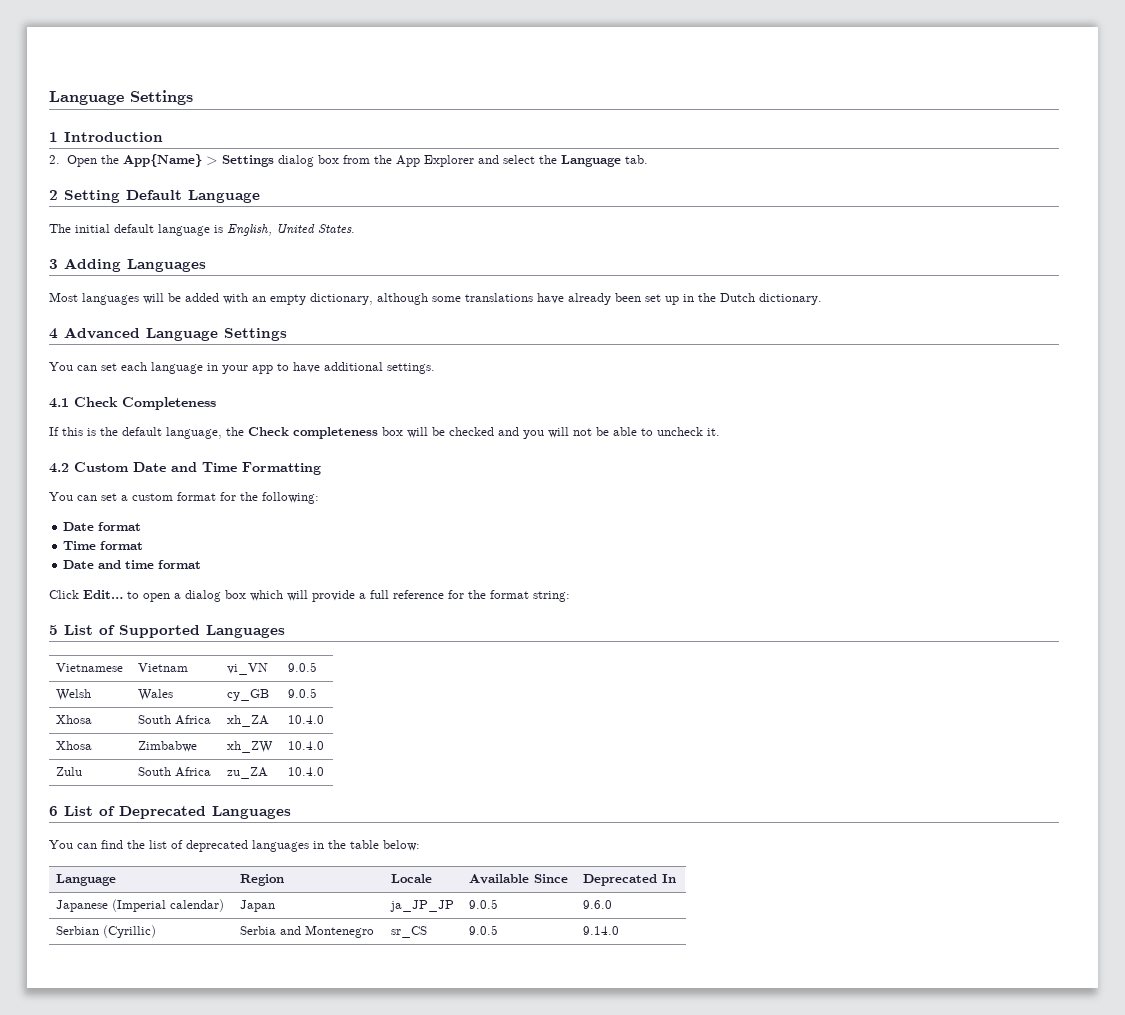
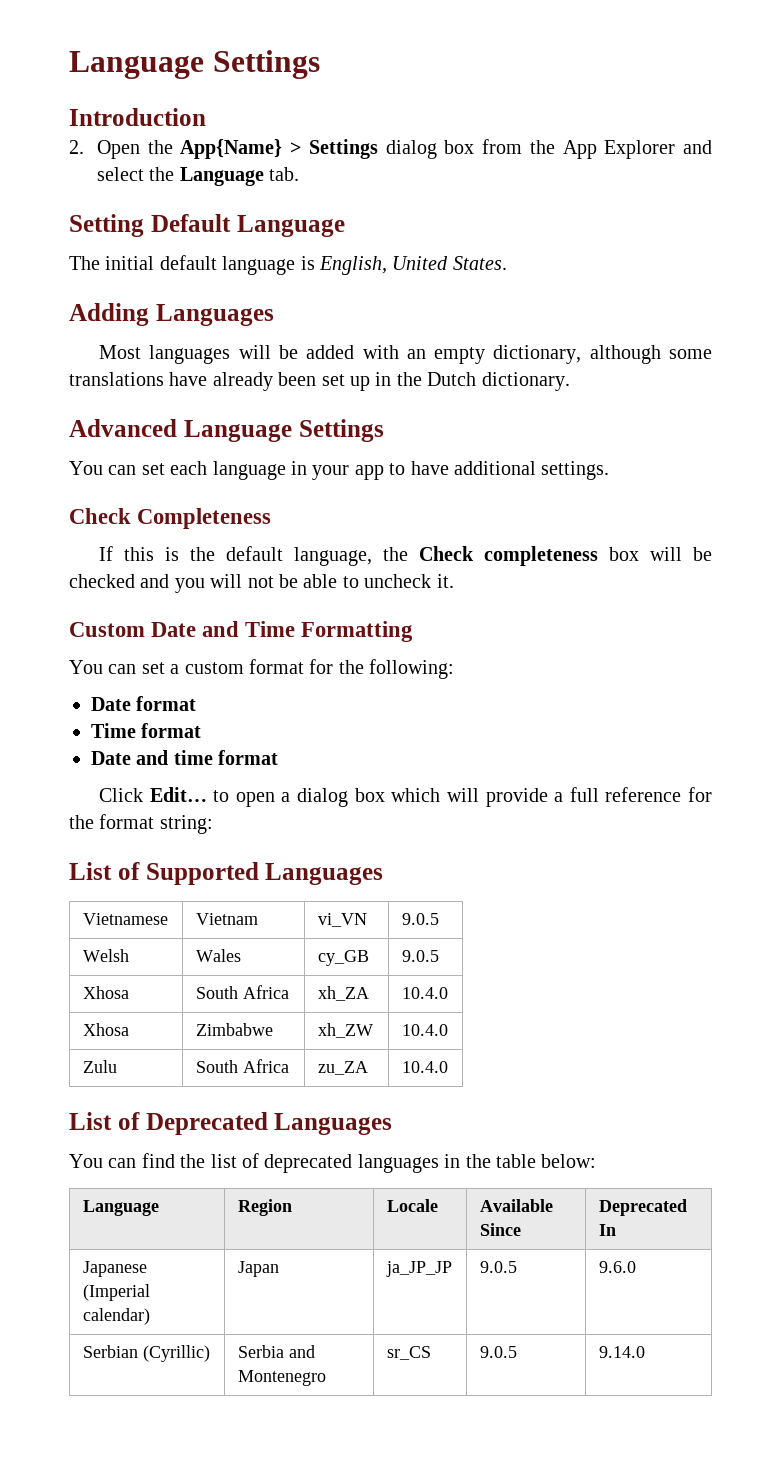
[49,90,193,105] [49,132,58,142] Language Settings // 1 -> [69,50,320,79] Language Settings //
[49,190,58,200] 2 -> (300, 174) none
[49,259,58,269] 3 -> (507, 263) none
[49,328,58,339] 4 -> (570, 381) none
[49,398,69,408] 4.1 -> (610, 470) none
[49,463,69,473] 4.2 -> (454, 581) none
[49,625,58,635] 5 -> (213, 824) none
[49,806,58,816] 6 -> (448, 1067) none

